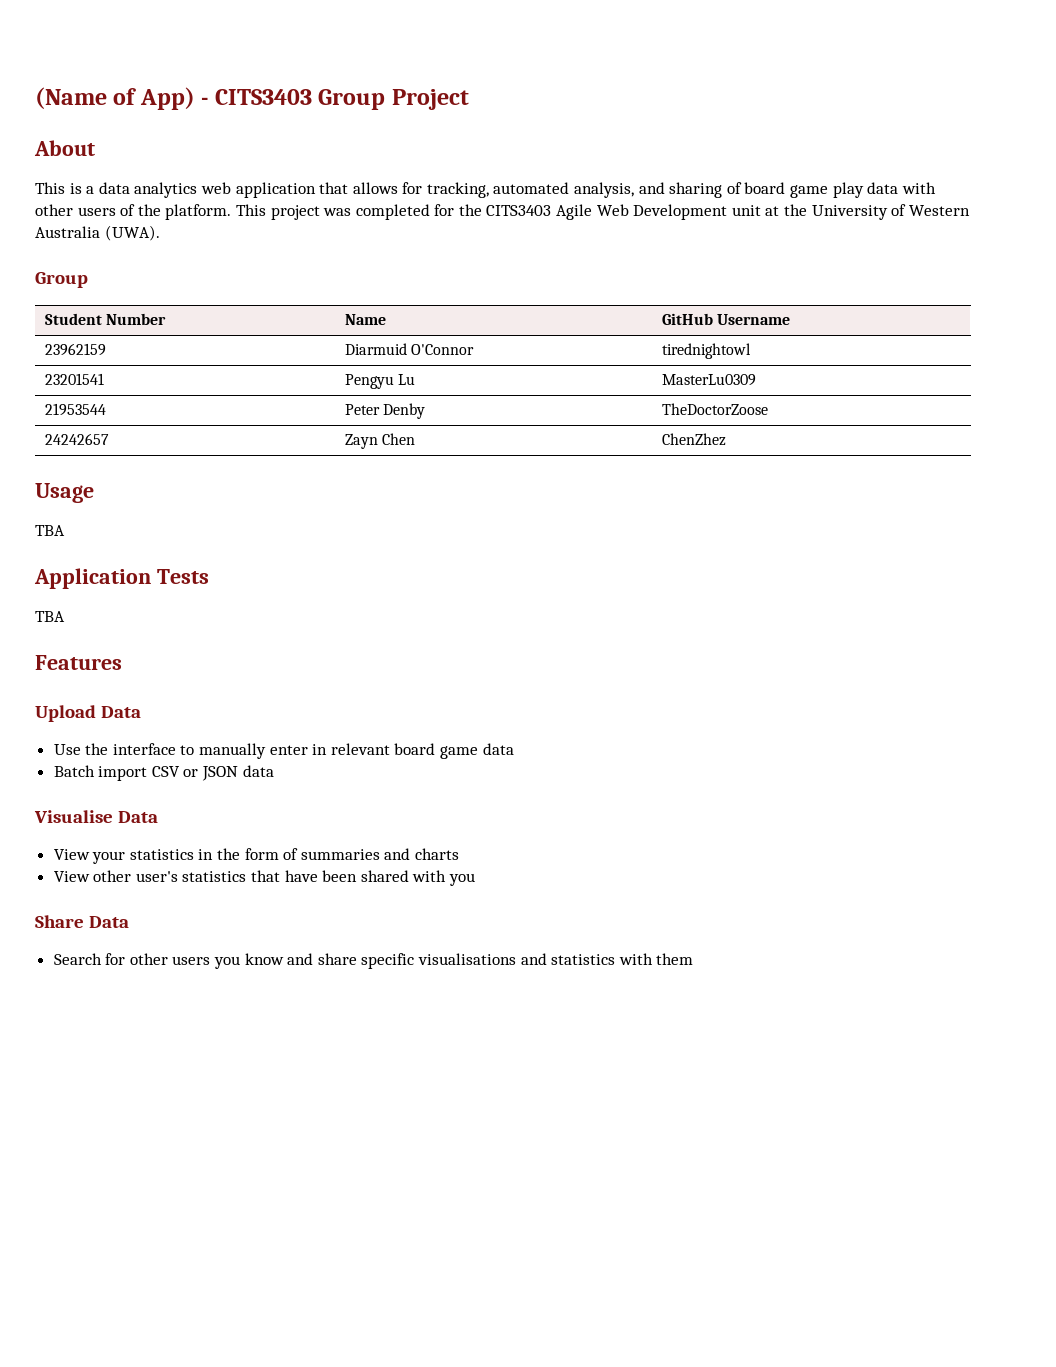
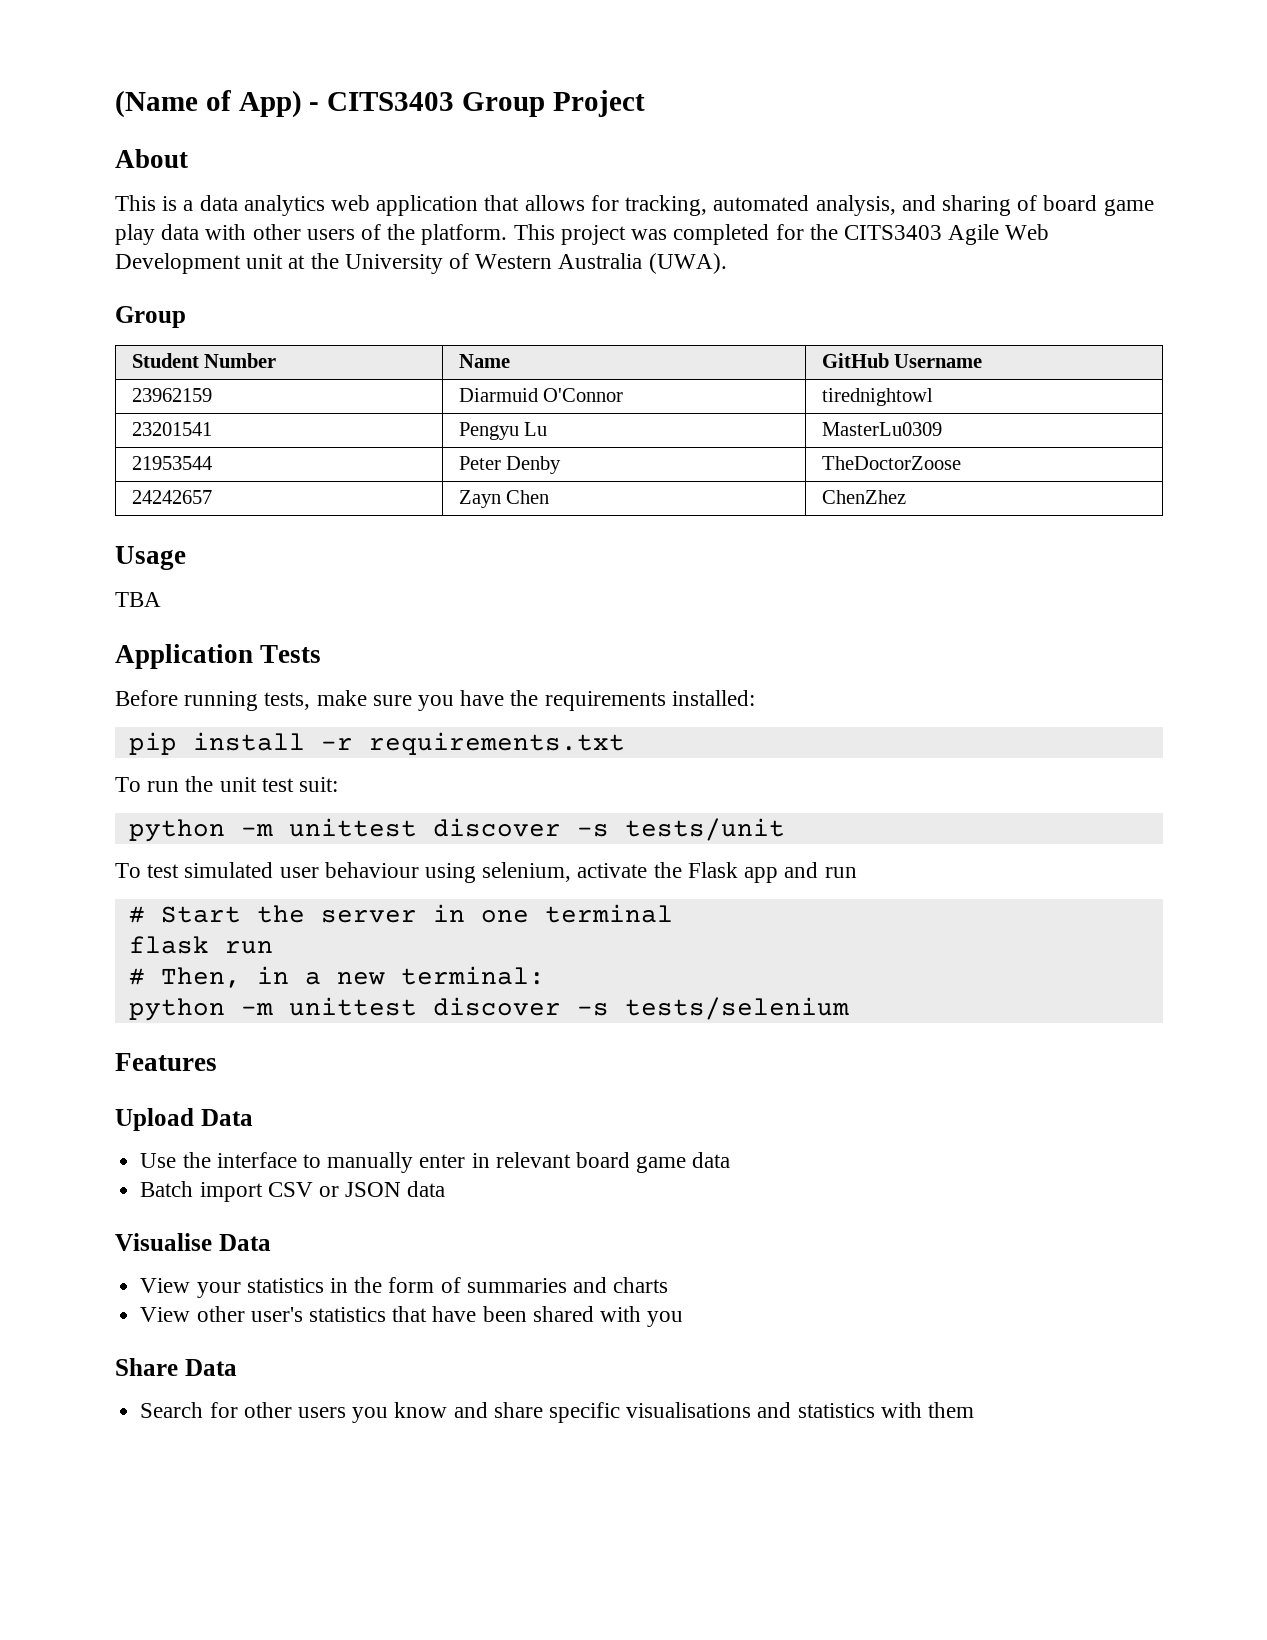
[35,611,65,622] TBA -> [115,690,755,711] [128,732,625,755] [115,776,339,792] [128,818,785,842] [115,862,857,883] [128,904,673,923] [128,936,273,954] [128,966,545,988] [128,997,849,1021] Before running tests, make sure you have the requirements installed: // pip install -r requirements.txt // To run the unit test suit: // python -m unittest discover -s tests/unit // To test simulated user behaviour using selenium, activate the Flask app and run // # Start the server in one terminal // flask run // # Then, in a new terminal: // python -m unittest discover -s tests/selenium

